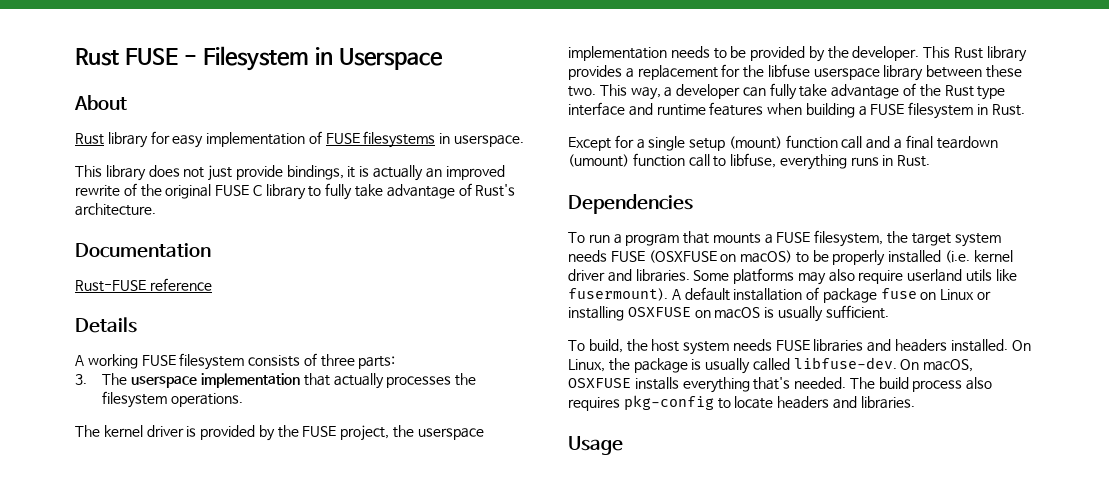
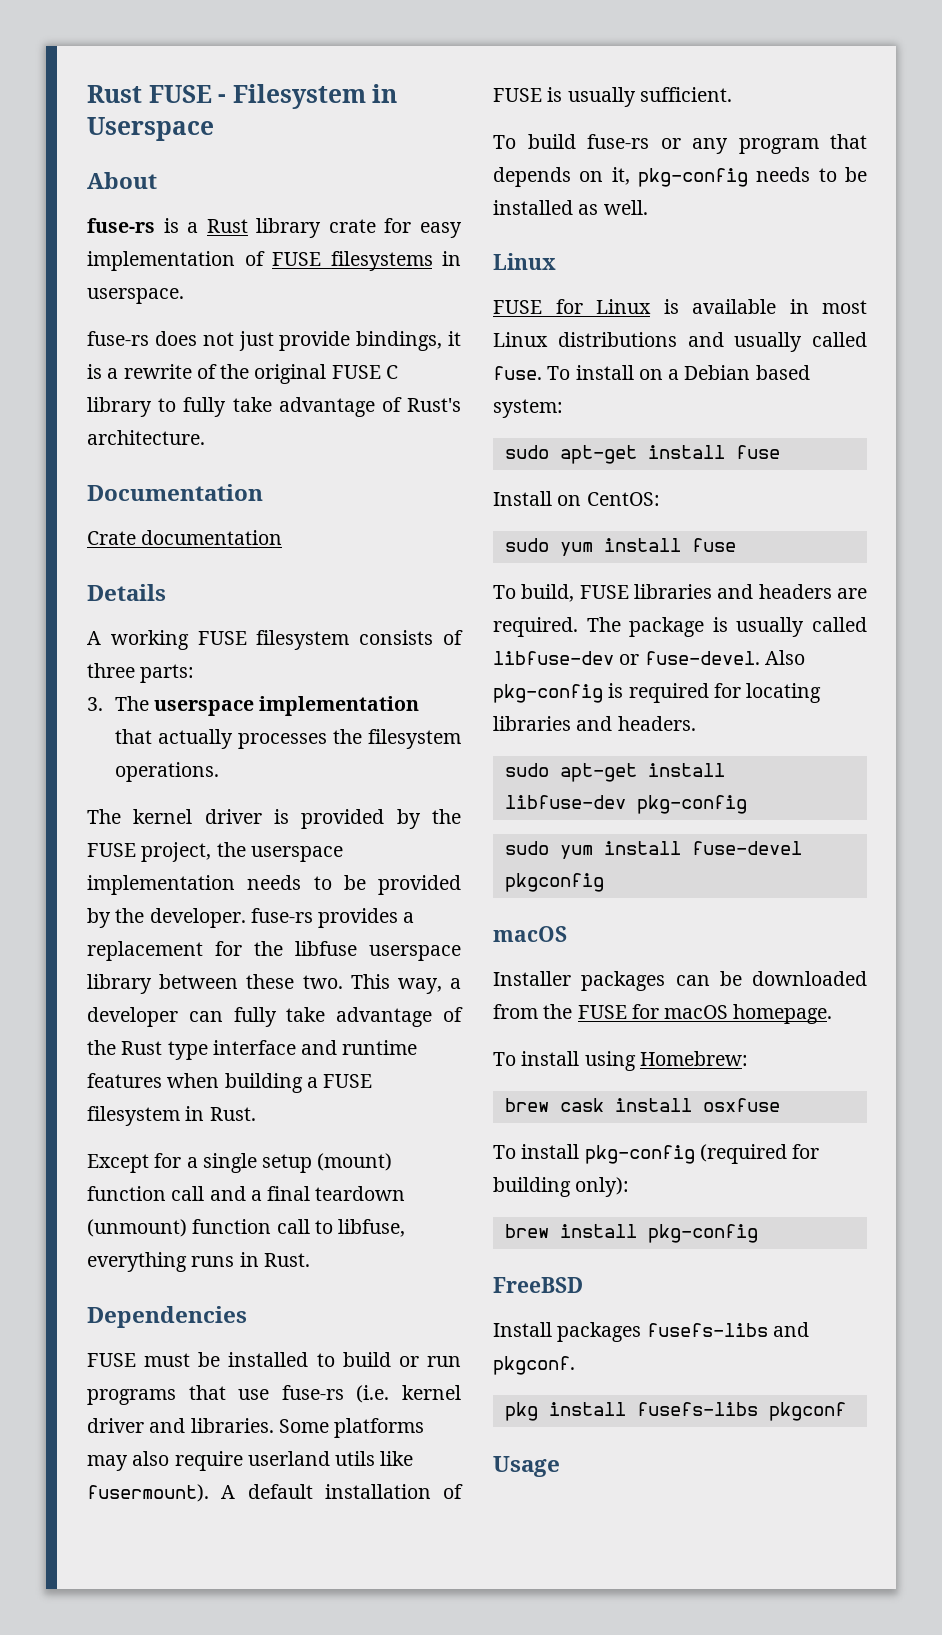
[75,132,148,148] Rust library -> [87,218,376,238] fuse-rs is a Rust library crate
[75,165,146,181] This library -> [87,331,149,346] fuse-rs
[373,165,505,181] actually an improved -> [107,368,119,379] a
[75,278,212,292] Rust-FUSE reference -> [87,530,283,545] Crate documentation
[923,46,1027,62] This Rust library -> [250,908,313,923] fuse-rs
[568,154,629,167] (umount) -> [87,1219,187,1237] (unmount)
[568,230,1001,247] [568,250,942,266] To run a program that mounts a FUSE filesystem, the target system needs FUSE (OSXFUSE on macOS) to be properly installed -> [87,1352,461,1367] [87,1385,344,1405] FUSE must be installed to build or run programs that use fuse-rs
[822,288,992,303] [568,305,889,322] [568,339,1031,355] [568,357,974,374] [568,377,993,393] [568,395,915,411] package fuse on Linux or installing OSXFUSE on macOS is usually sufficient. // To build, the host system needs FUSE libraries and headers installed. On Linux, the package is usually called libfuse-dev. On macOS, OSXFUSE installs everything that's needed. The build process also requires pkg-config to locate headers and libraries. -> [493,87,732,107] [493,134,867,154] [493,167,867,187] [493,200,648,215] [493,253,556,270] [493,299,867,314] [493,332,867,352] [493,365,810,380] [493,399,563,418] [504,445,780,464] [493,491,660,506] [504,538,736,556] [493,584,867,602] [493,617,867,637] [493,650,805,665] [493,683,822,703] [493,716,696,731] [504,763,725,782] [504,795,747,814] [504,841,802,859] [504,873,604,892] [493,926,567,942] [493,971,867,991] [493,1004,833,1024] [493,1051,748,1071] [504,1098,780,1112] [493,1144,820,1164] [493,1177,630,1197] [504,1224,758,1243] [493,1277,583,1293] [493,1322,809,1342] [493,1356,575,1375] [504,1402,846,1421] FUSE is usually sufficient. // To build fuse-rs or any program that depends on it, pkg-config needs to be installed as well. // Linux // FUSE for Linux is available in most Linux distributions and usually called fuse. To install on a Debian based system: // sudo apt-get install fuse // Install on CentOS: // sudo yum install fuse // To build, FUSE libraries and headers are required. The package is usually called libfuse-dev or fuse-devel. Also pkg-config is required for locating libraries and headers. // sudo apt-get install libfuse-dev pkg-config // sudo yum install fuse-devel pkgconfig // macOS // Installer packages can be downloaded from the FUSE for macOS homepage. // To install using Homebrew: // brew cask install osxfuse // To install pkg-config (required for building only): // brew install pkg-config // FreeBSD // Install packages fusefs-libs and pkgconf. // pkg install fusefs-libs pkgconf

